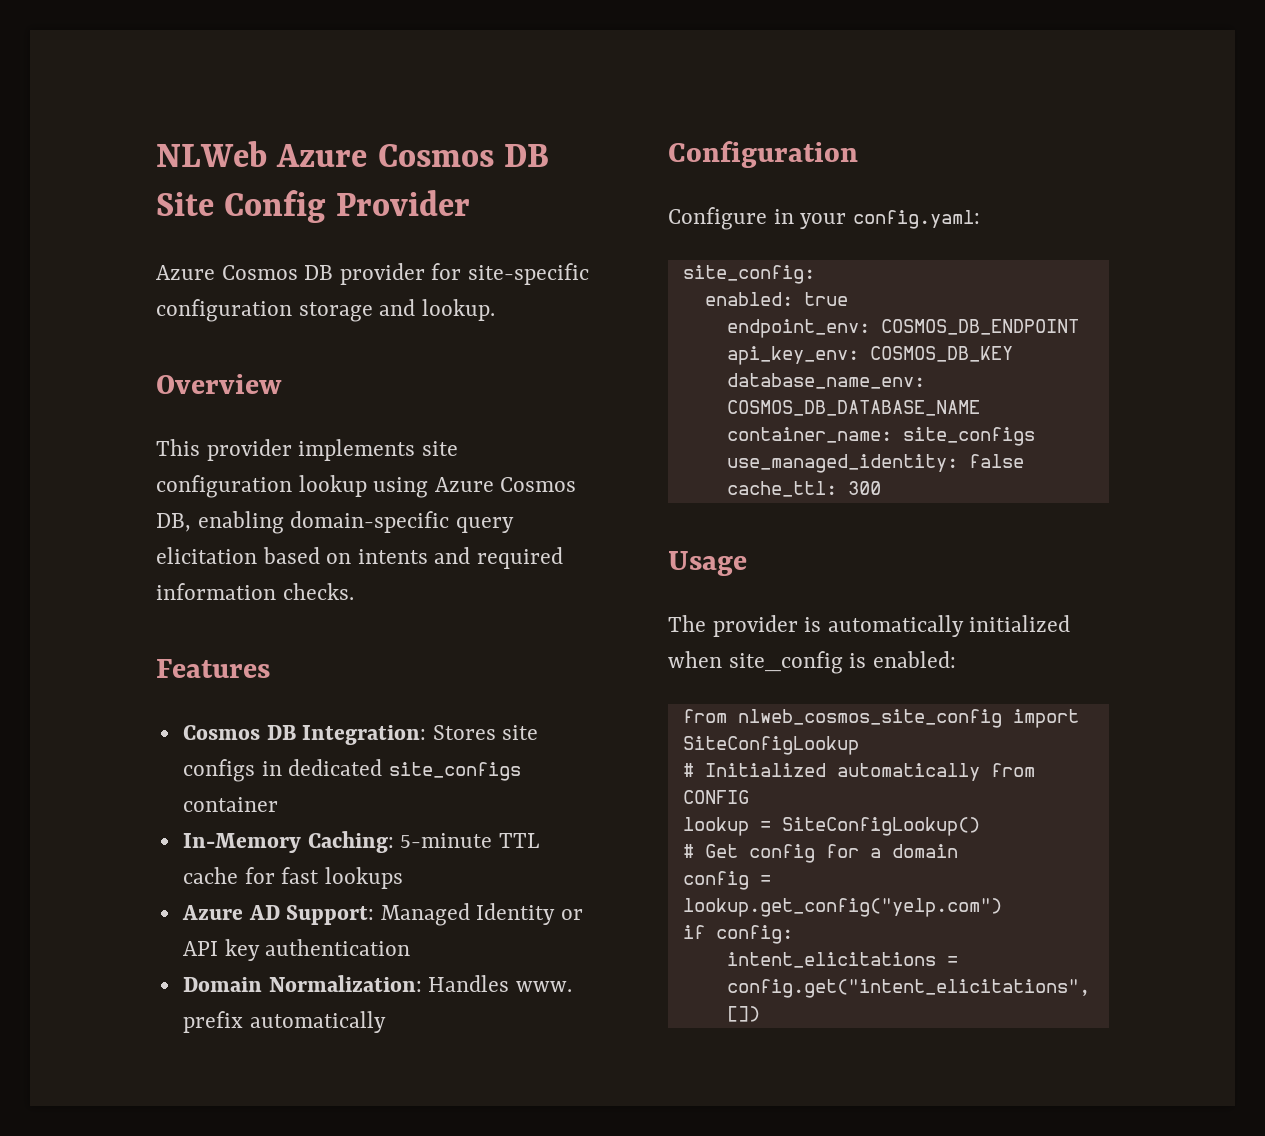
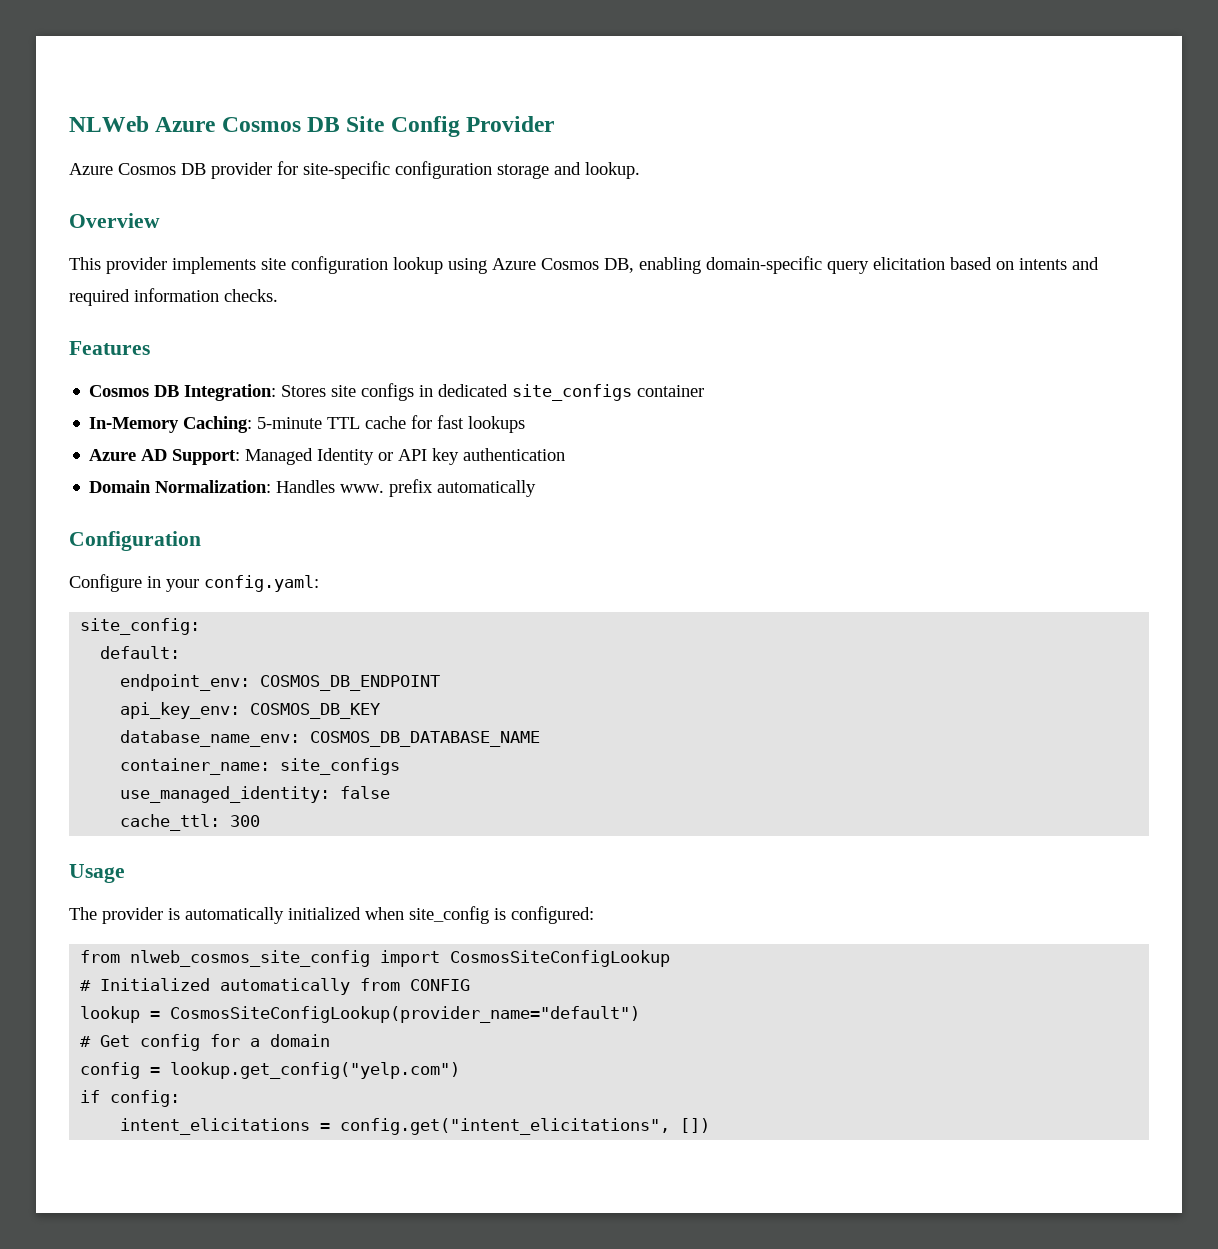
[704,292,848,306] enabled: true -> [100,646,181,659] default:
[872,651,956,668] enabled: -> [511,906,594,924] configured:
[682,736,859,755] SiteConfigLookup -> [450,950,671,967] CosmosSiteConfigLookup
[781,817,980,836] SiteConfigLookup() -> [170,1006,641,1023] CosmosSiteConfigLookup(provider_name="default")

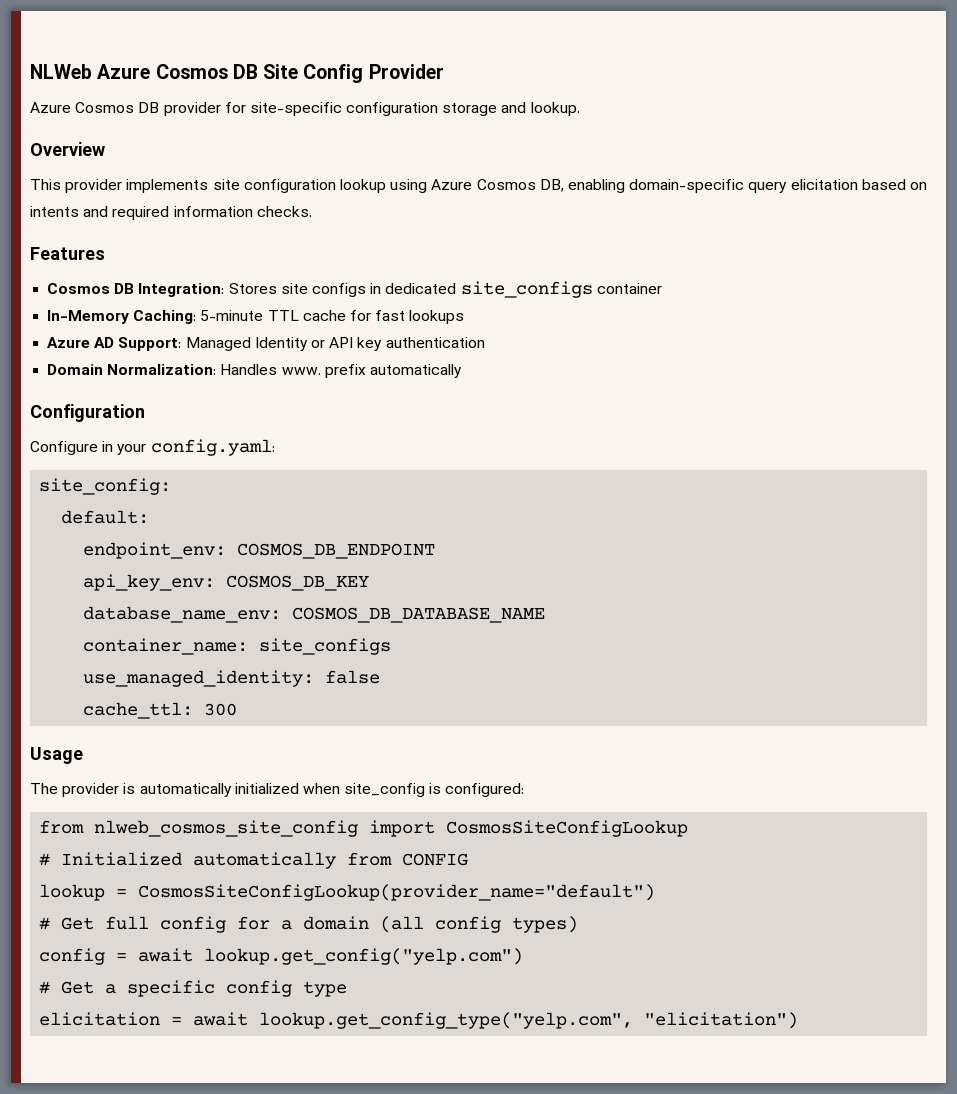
(131, 1041) none -> [105,916,150,930] full
(331, 1040) none -> [380,916,579,933] (all config types)
(161, 1071) none -> [138,948,194,962] await
[80,1090,181,1107] [120,1118,711,1135] if config: // intent_elicitations = config.get("intent_elicitations", []) -> [39,980,348,997] [39,1012,799,1029] # Get a specific config type // elicitation = await lookup.get_config_type("yelp.com", "elicitation")

